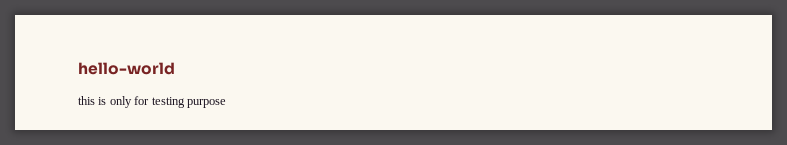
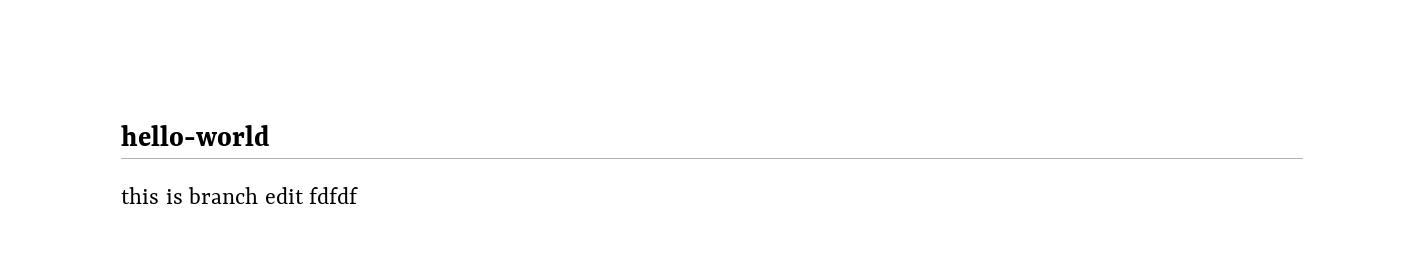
[109,96,226,108] only for testing purpose -> [188,187,359,204] branch edit fdfdf

